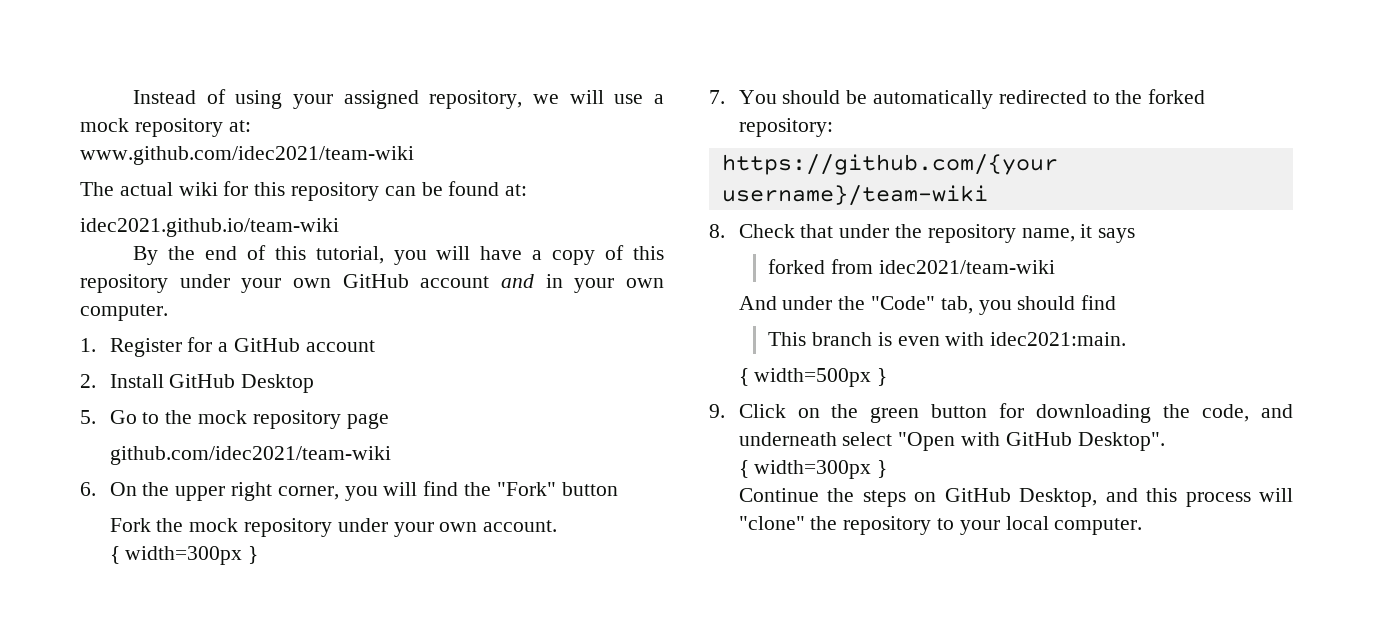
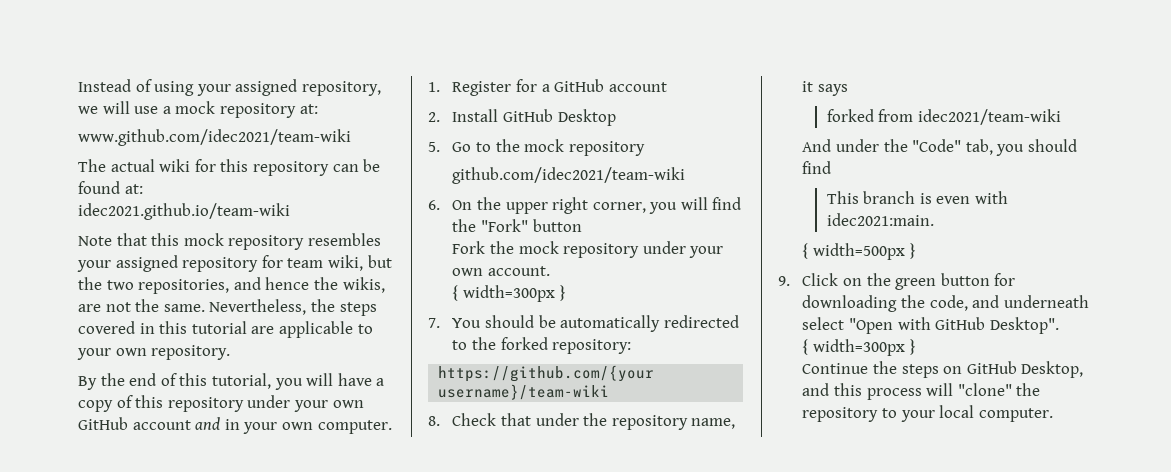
(339, 227) none -> [78,233,381,250] [77,255,392,272] [78,277,385,294] [78,299,377,316] [78,321,373,338] [77,345,231,360] // Note that this mock repository resembles your assigned repository for team wiki, but the two repositories, and hence the wikis, are not the same. Nevertheless, the steps covered in this tutorial are applicable to your own repository.
[346,413,389,429] page -> (645, 148) none

